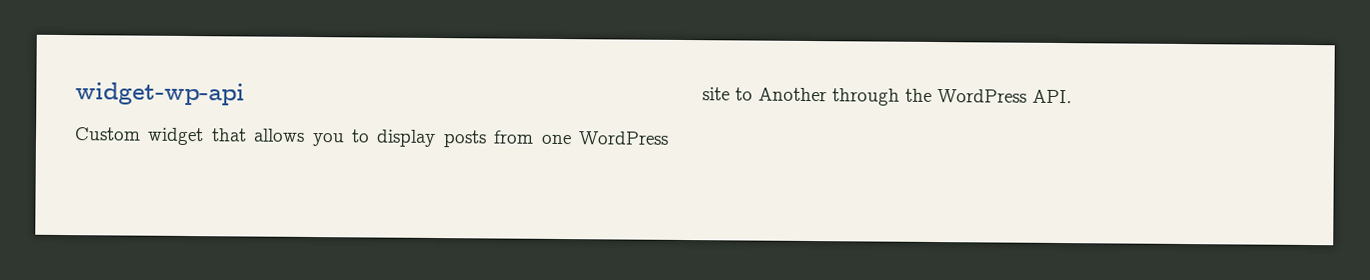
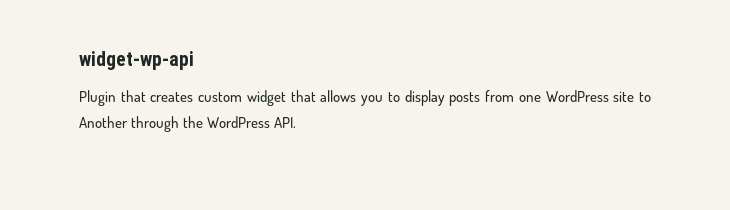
[74,127,141,141] Custom -> [79,90,243,106] Plugin that creates custom

